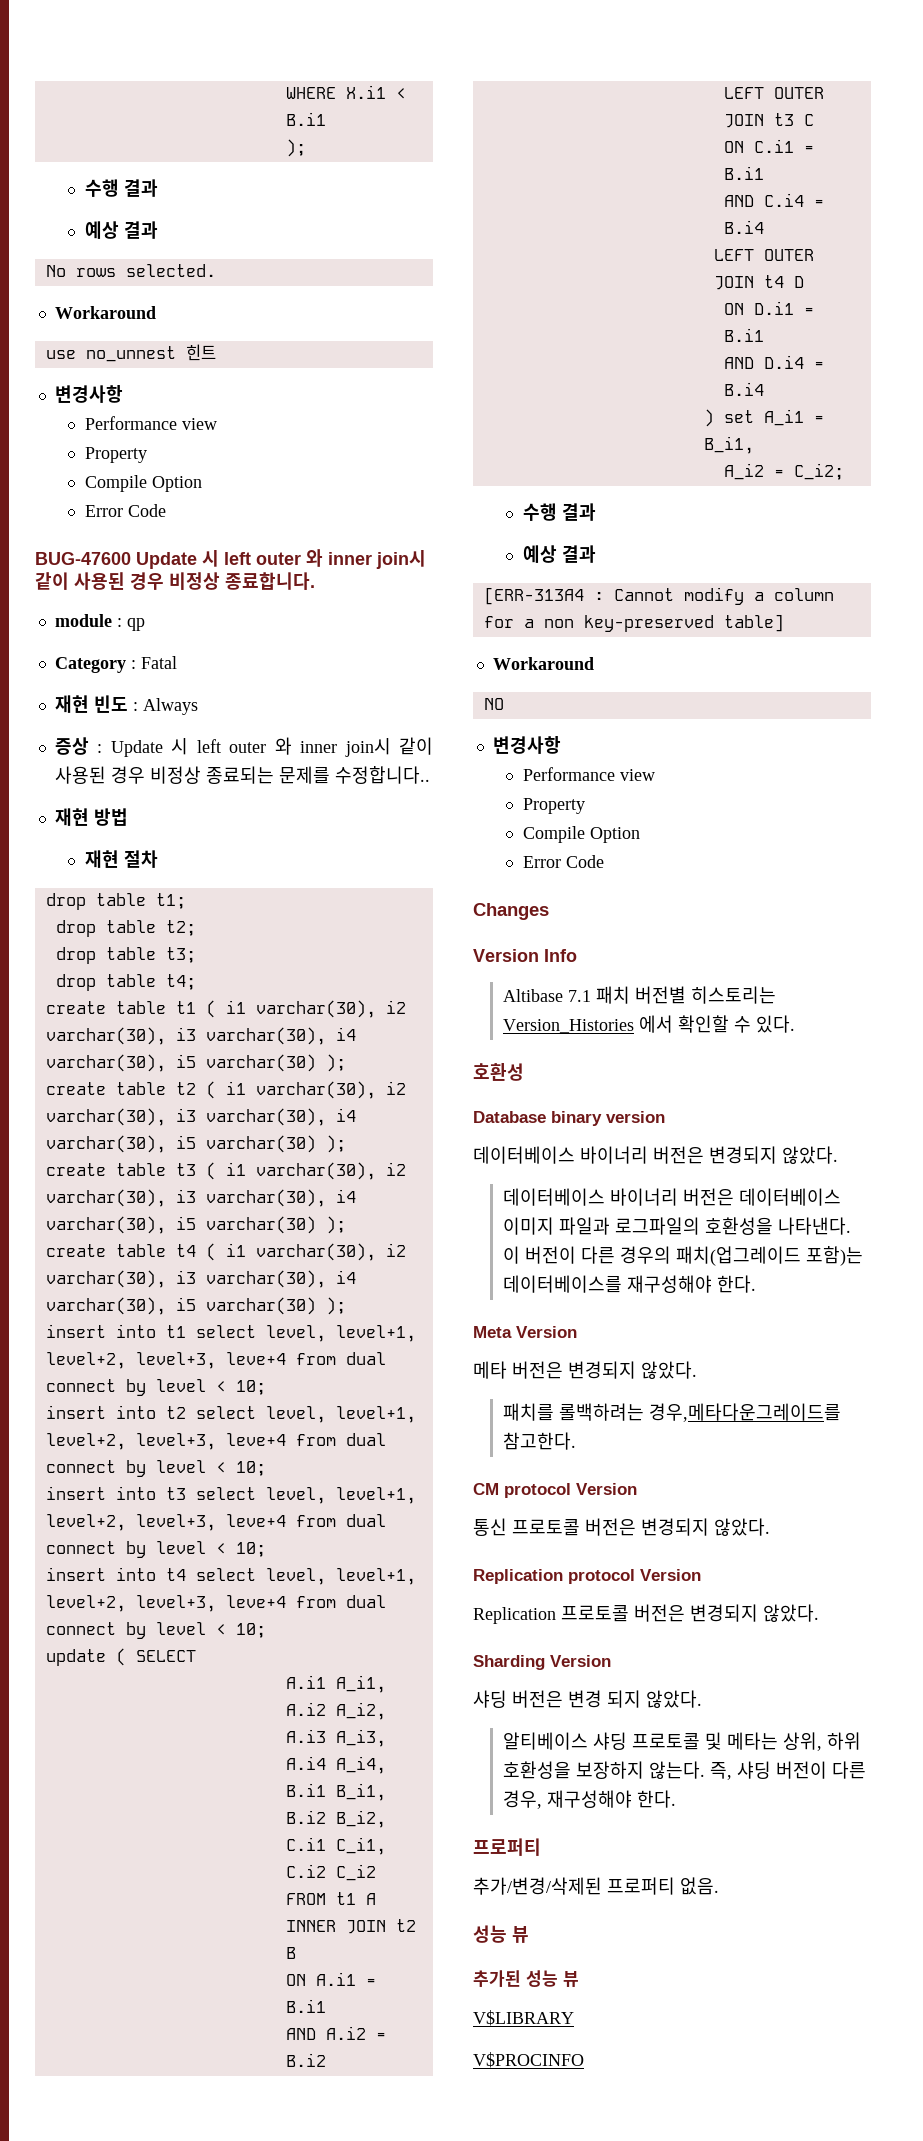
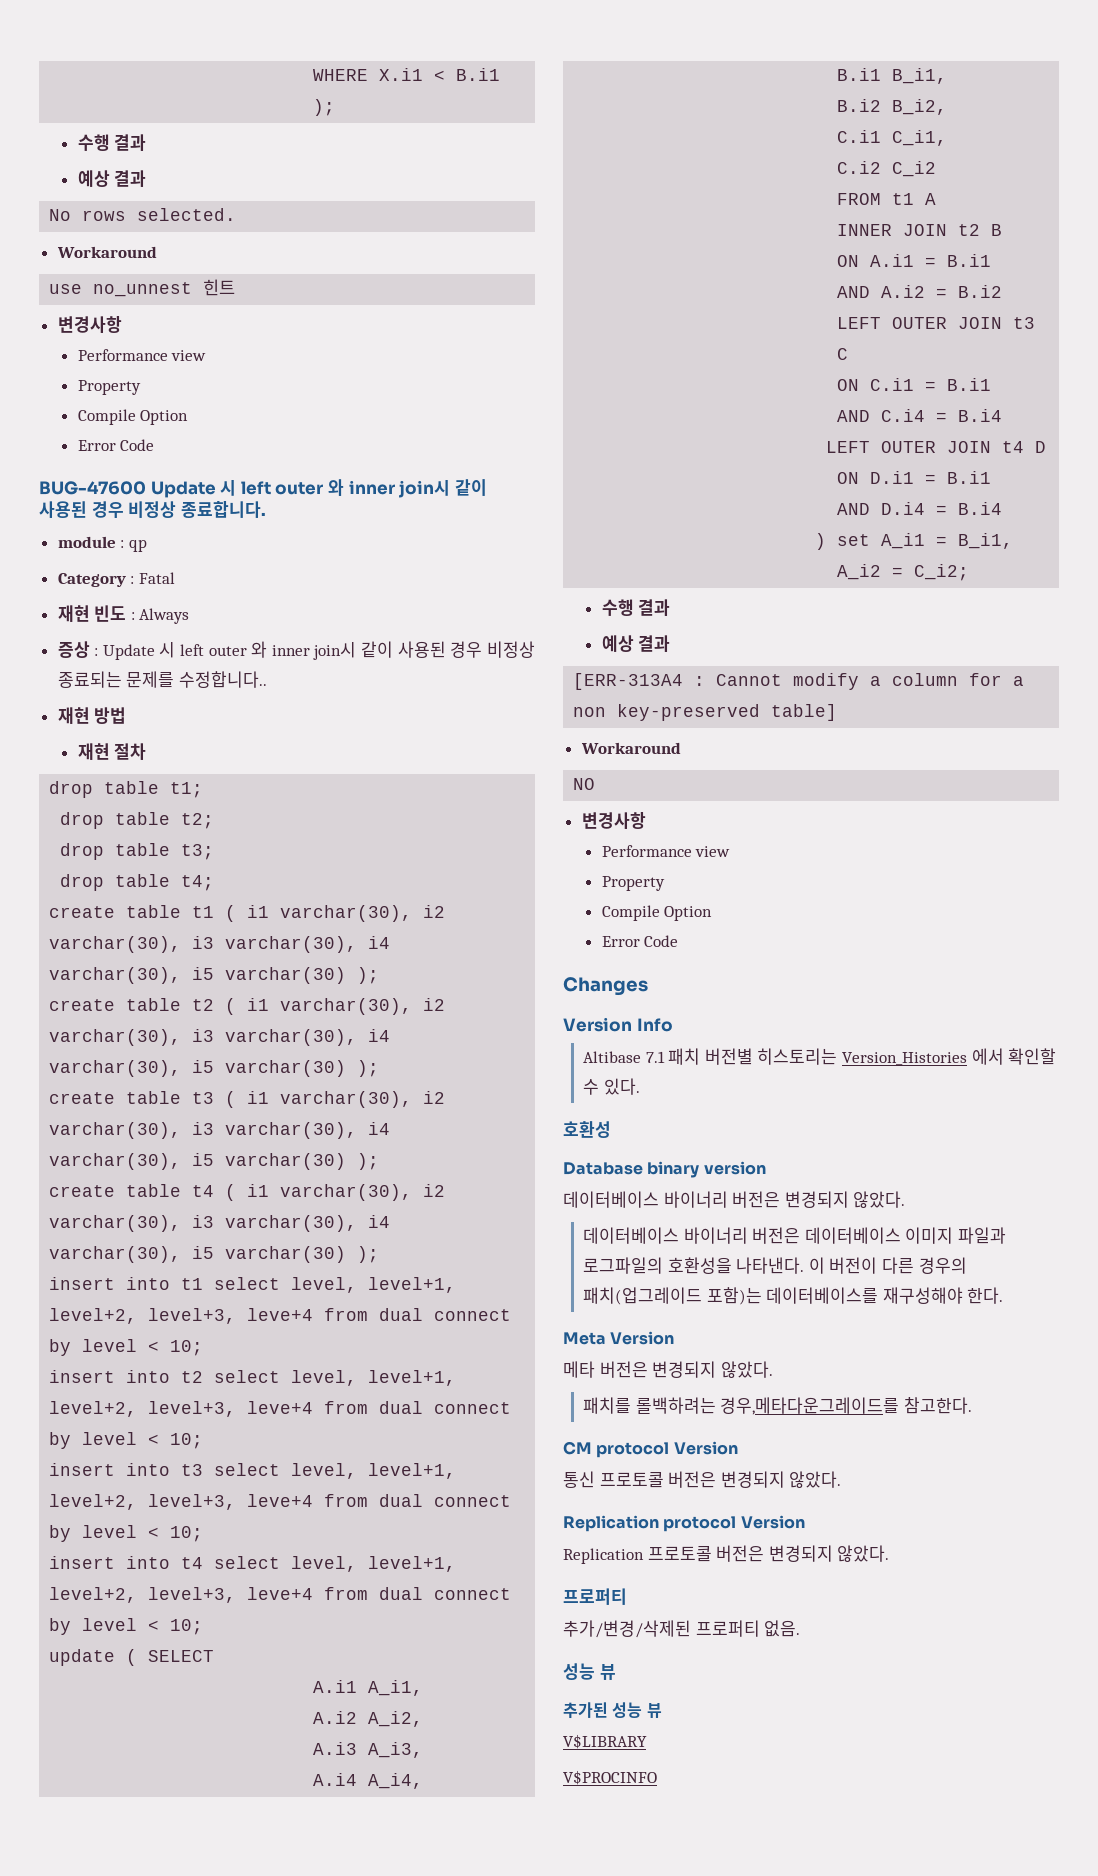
[473,1655,611,1670] [473,1690,702,1708] [502,1732,861,1751] [502,1761,866,1780] [502,1790,676,1809] // Sharding Version // 샤딩 버전은 변경 되지 않았다. // 알티베이스 샤딩 프로토콜 및 메타는 상위, 하위 호환성을 보장하지 않는다. 즉, 샤딩 버전이 다른 경우, 재구성해야 한다. -> (890, 1553) none

